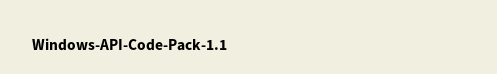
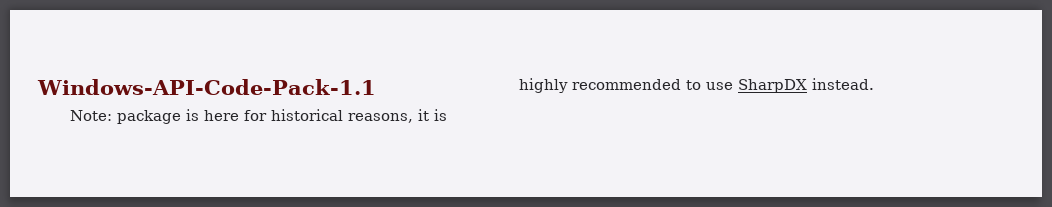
(227, 44) none -> [69,109,447,124] [519,78,874,93] // Note: package is here for historical reasons, it is highly recommended to use SharpDX instead.

